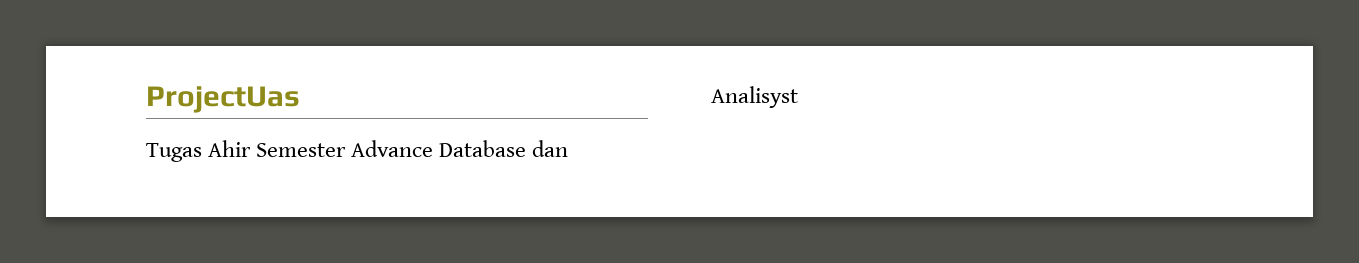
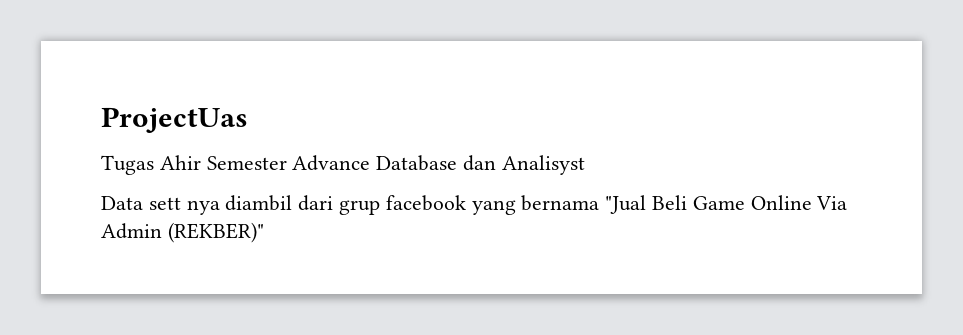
(798, 97) none -> [101,195,848,215] [101,222,264,243] // Data sett nya diambil dari grup facebook yang bernama "Jual Beli Game Online Via Admin (REKBER)"

